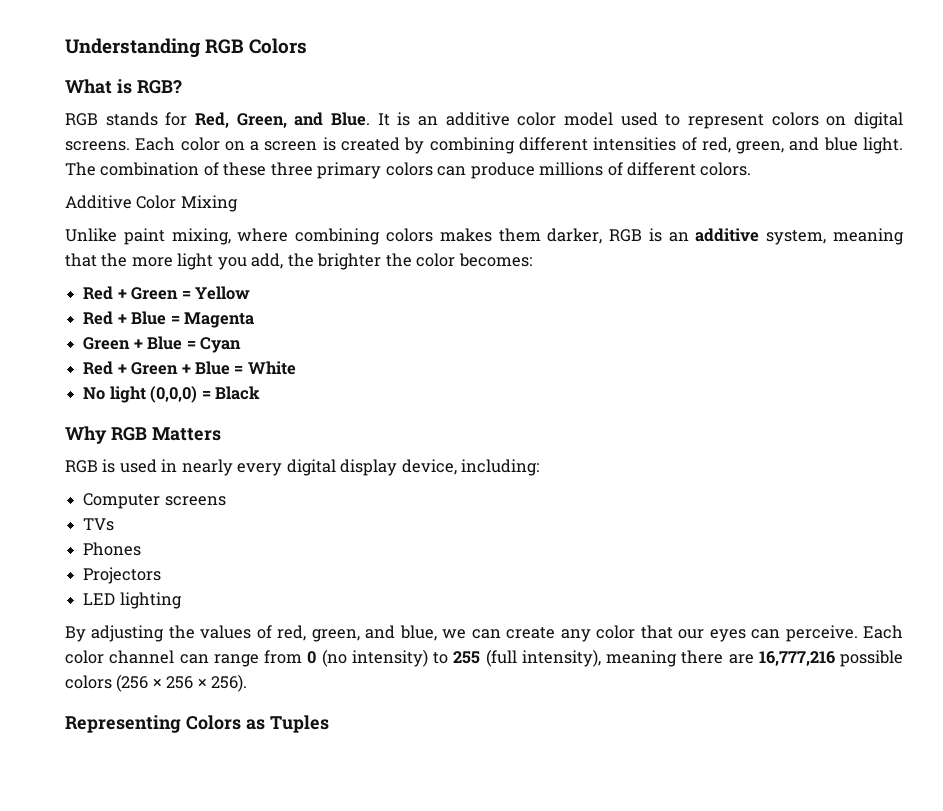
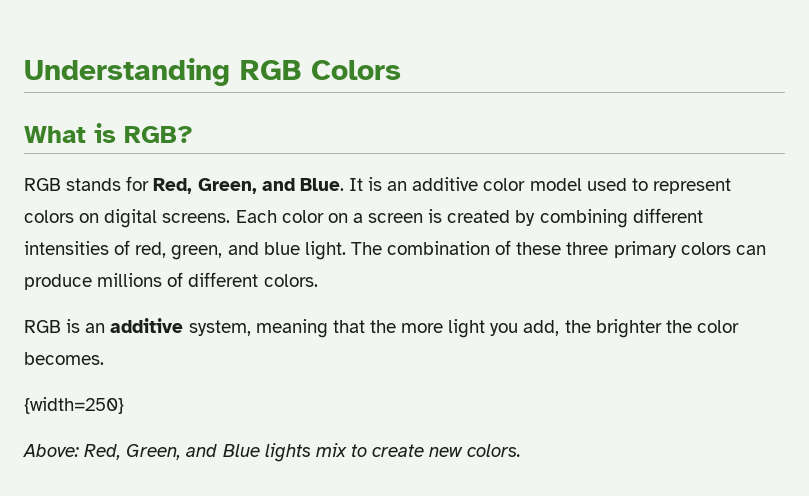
[65,195,238,212] [65,228,603,245] Additive Color Mixing // Unlike paint mixing, where combining colors makes them darker, -> (318, 280) none
[458,253,532,267] [83,286,250,300] [83,311,254,328] [83,336,241,353] [83,361,296,375] [83,386,260,403] [65,426,221,444] [65,459,540,476] [83,493,226,509] [83,518,115,531] [83,542,142,556] [83,567,162,584] [83,592,182,609] [65,625,904,642] [65,649,903,667] [65,674,248,692] [65,715,329,733] becomes: // Red + Green = Yellow // Red + Blue = Magenta // Green + Blue = Cyan // Red + Green + Blue = White // No light (0,0,0) = Black // Why RGB Matters // RGB is used in nearly every digital display device, including: // Computer screens // TVs // Phones // Projectors // LED lighting // By adjusting the values of red, green, and blue, we can create any color that our eyes can perceive. Each color channel can range from 0 (no intensity) to 255 (full intensity), meaning there are 16,777,216 possible colors (256 × 256 × 256). // Representing Colors as Tuples -> [24,352,104,365] [24,397,124,414] [23,443,522,462] becomes. // {width=250} // Above: Red, Green, and Blue lights mix to create new colors.

